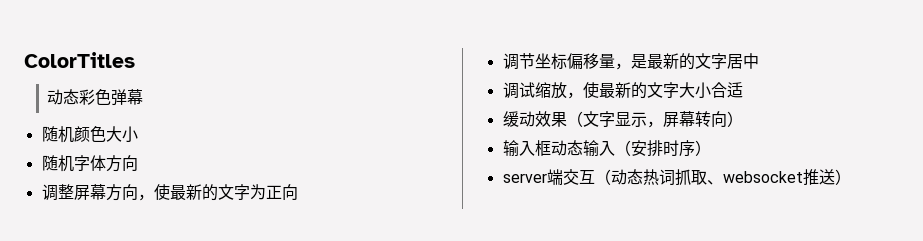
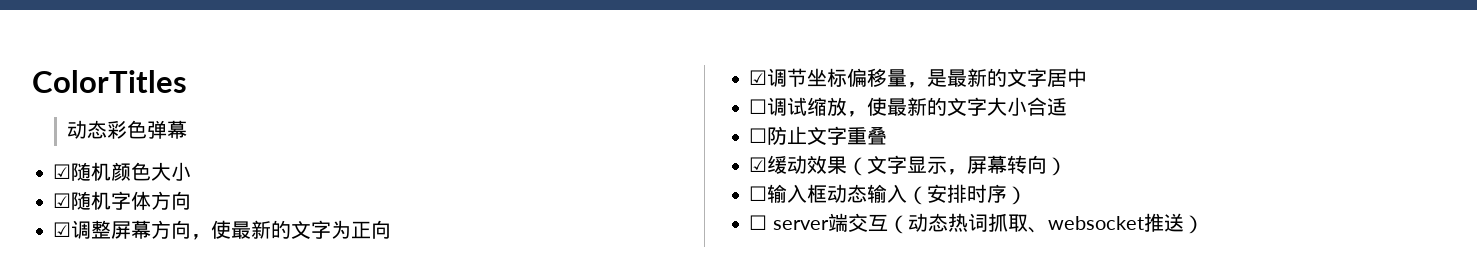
(144, 97) none -> [53,164,72,179] ☑
(138, 134) none -> [53,193,72,208] ☑
(138, 163) none -> [53,222,72,237] ☑
(298, 192) none -> [749,70,768,85] ☑
(759, 61) none -> [749,99,768,114] ☐
(743, 90) none -> [749,126,888,145] [749,157,768,172] ☐防止文字重叠 // ☑
(743, 119) none -> [749,186,768,201] ☐
(711, 148) none -> [749,215,768,230] ☐

